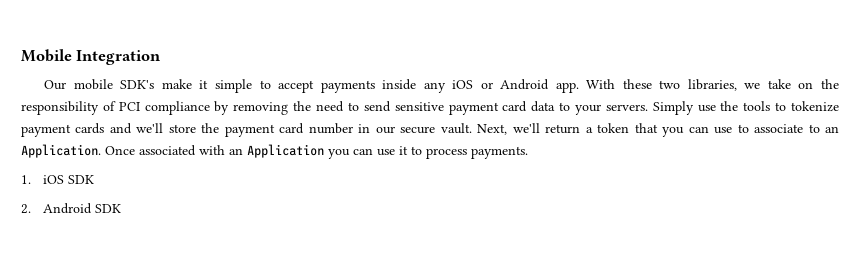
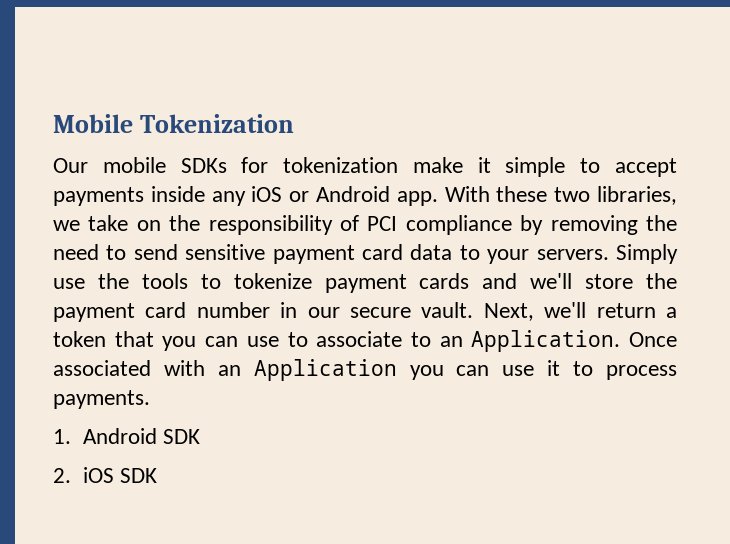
[76,50,162,65] Integration -> [139,114,294,133] Tokenization
[120,80,155,89] SDK's -> [180,157,399,173] SDKs for tokenization
[43,175,65,184] iOS -> [82,428,157,444] Android
[43,203,93,214] Android -> [82,467,114,483] iOS

